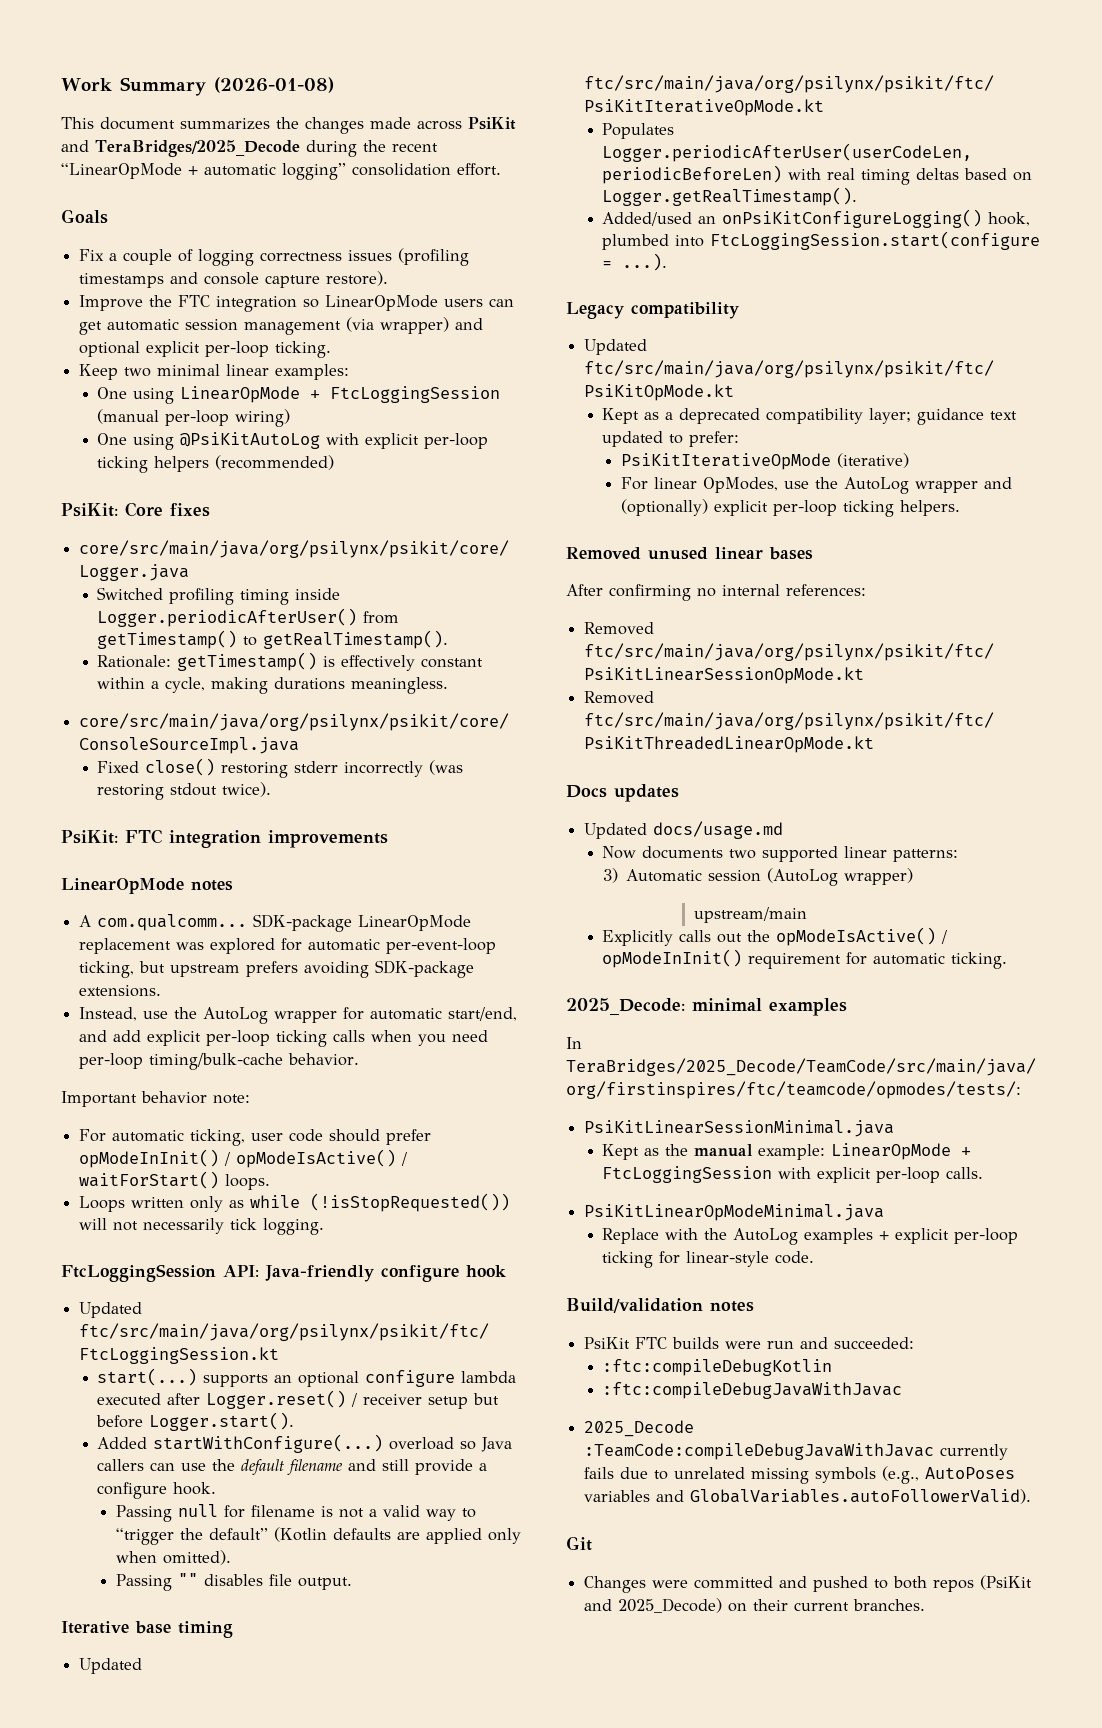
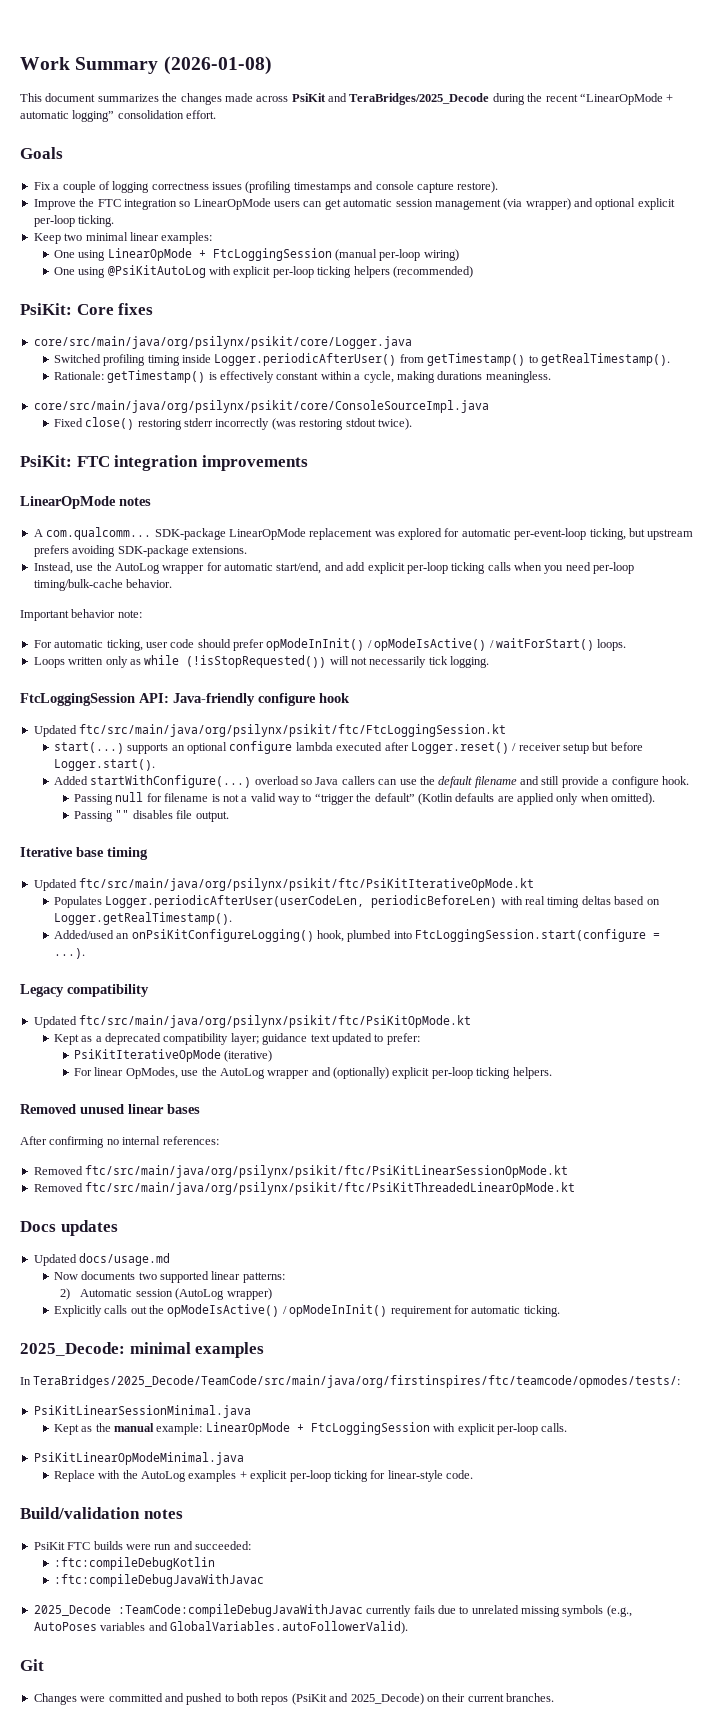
[602,868,618,883] 3) -> [60,1288,71,1300] 2)
[693,907,807,923] // upstream/main -> (272, 1294) none

